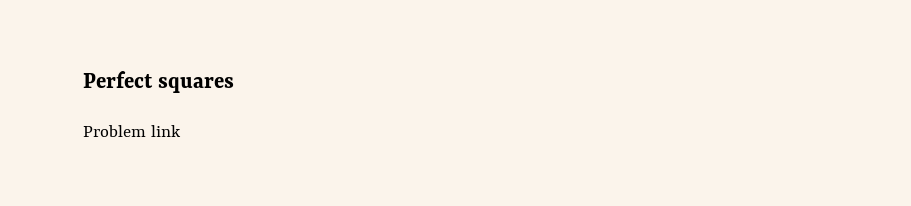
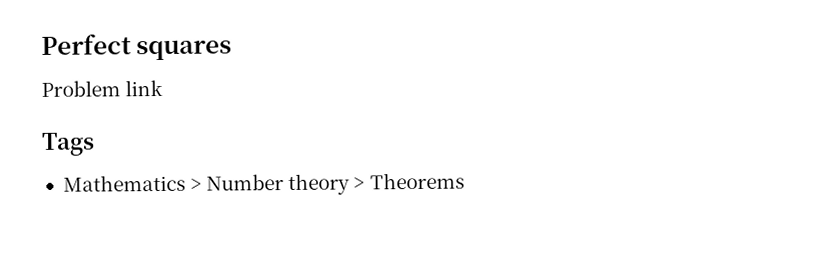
(181, 131) none -> [41,132,95,156] [62,172,465,195] // Tags // Mathematics > Number theory > Theorems

